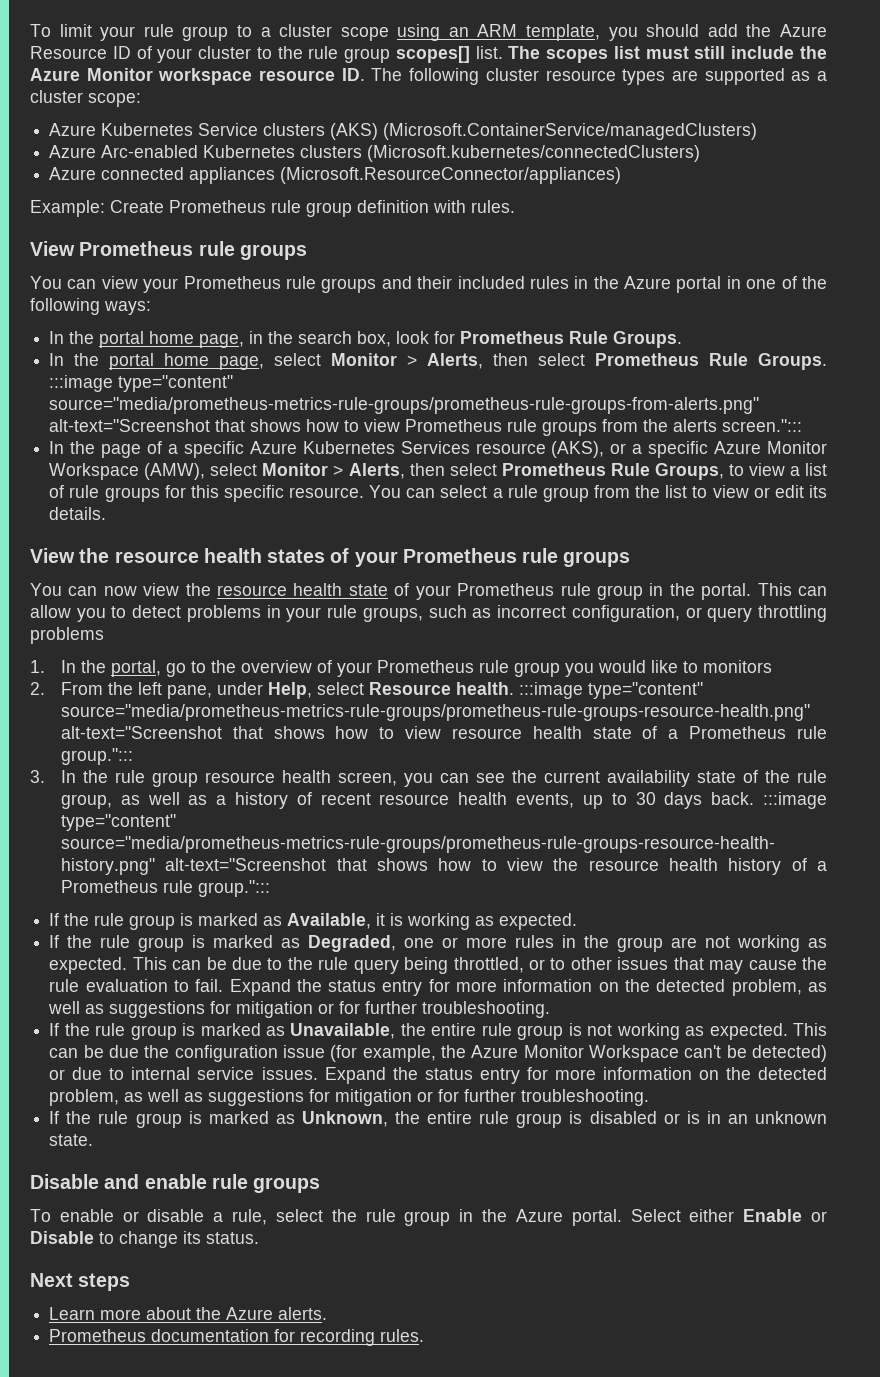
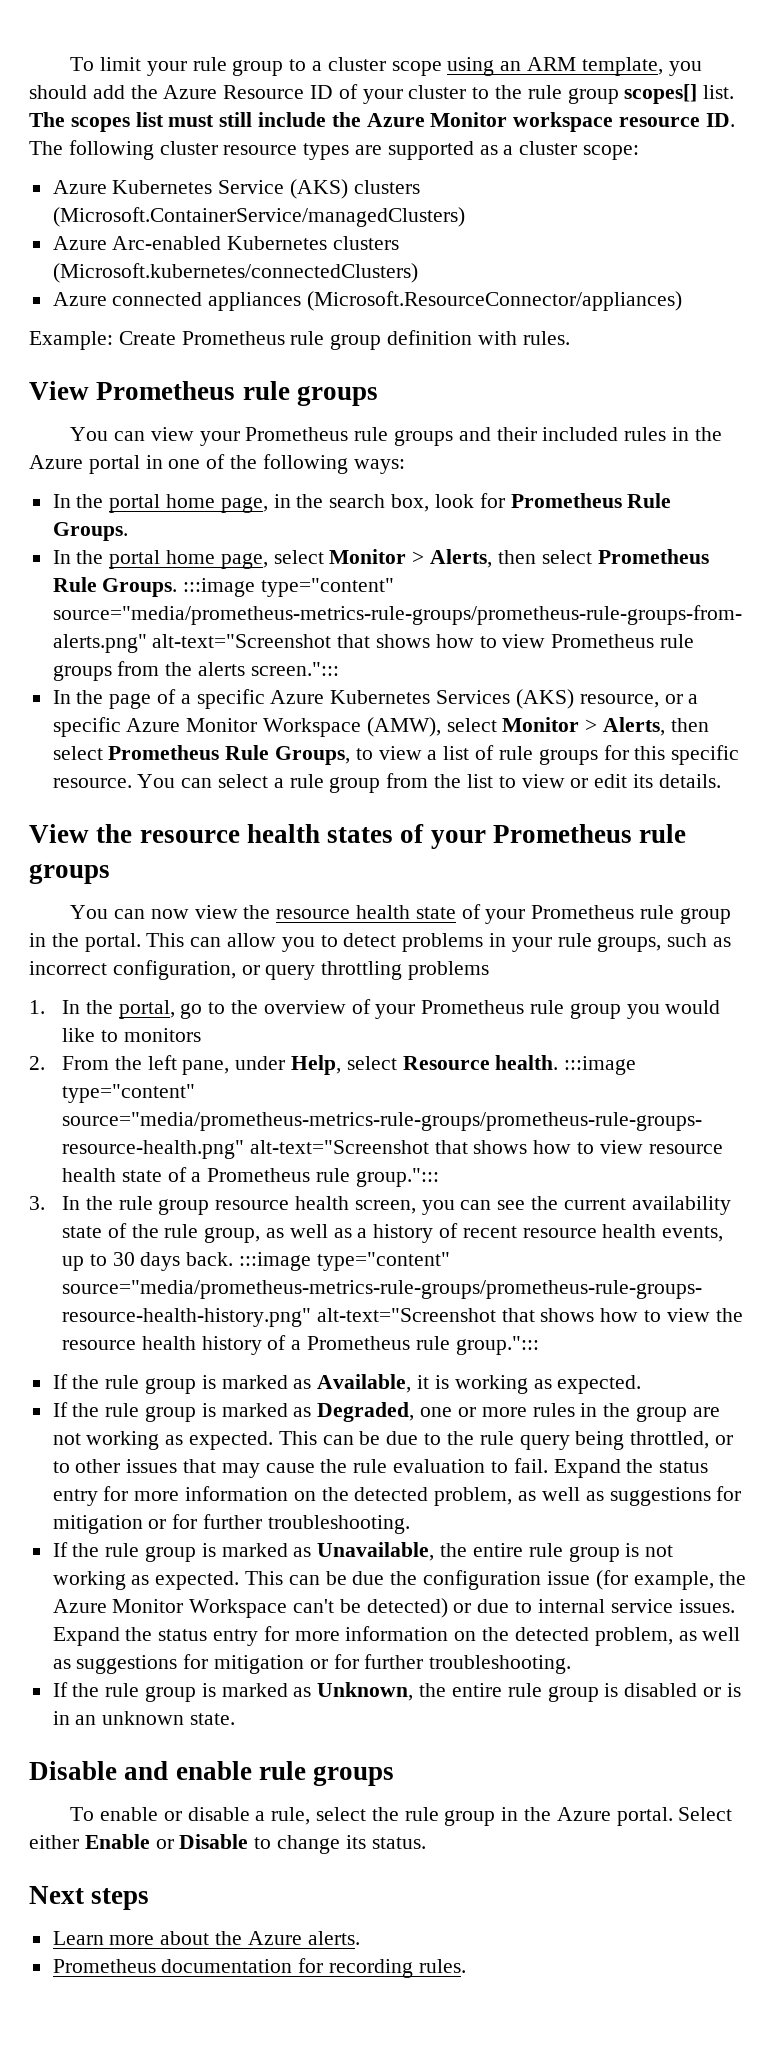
[263,123,379,140] clusters (AKS) -> [290,179,420,199] (AKS) clusters
[475,441,605,458] resource (AKS), -> [515,689,659,709] (AKS) resource,

